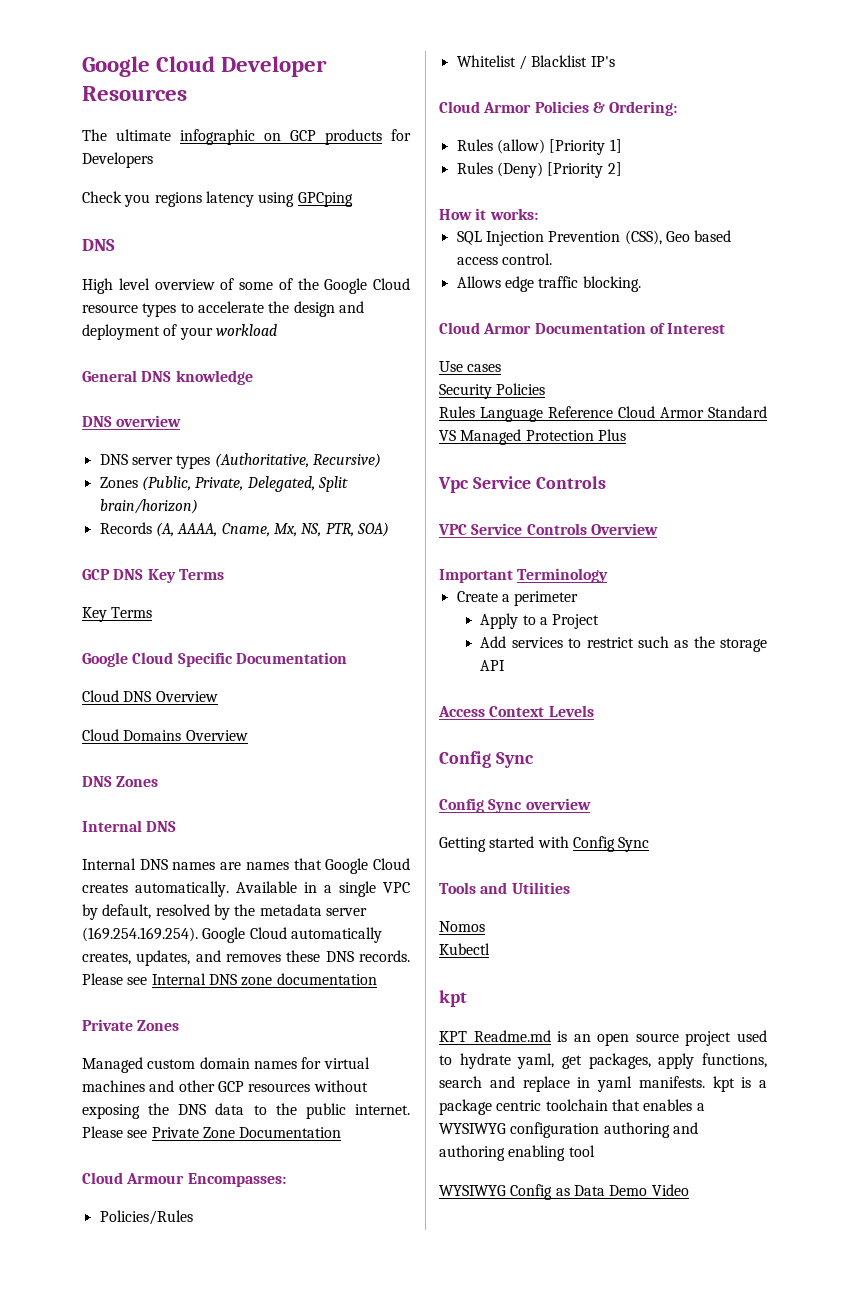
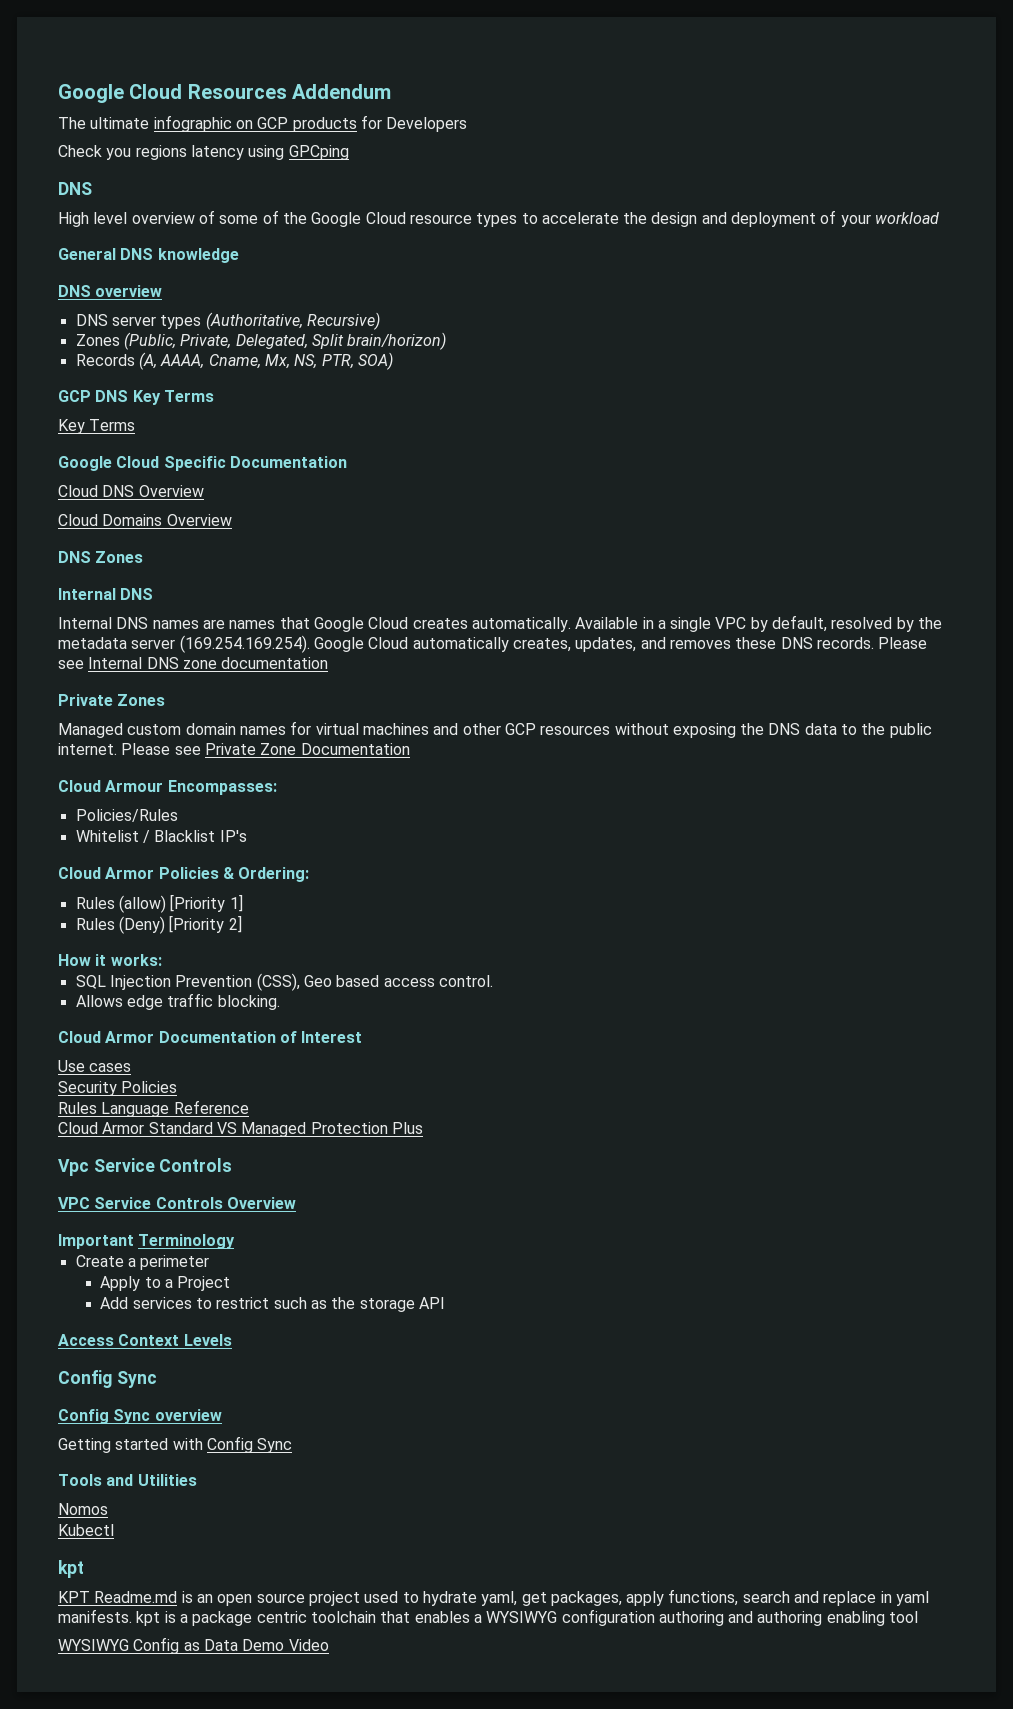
[82,56,328,77] Google Cloud Developer -> [58,84,183,103] Google Cloud
(187, 93) none -> [292,84,392,99] Addendum
(613, 412) none -> (249, 1107) //

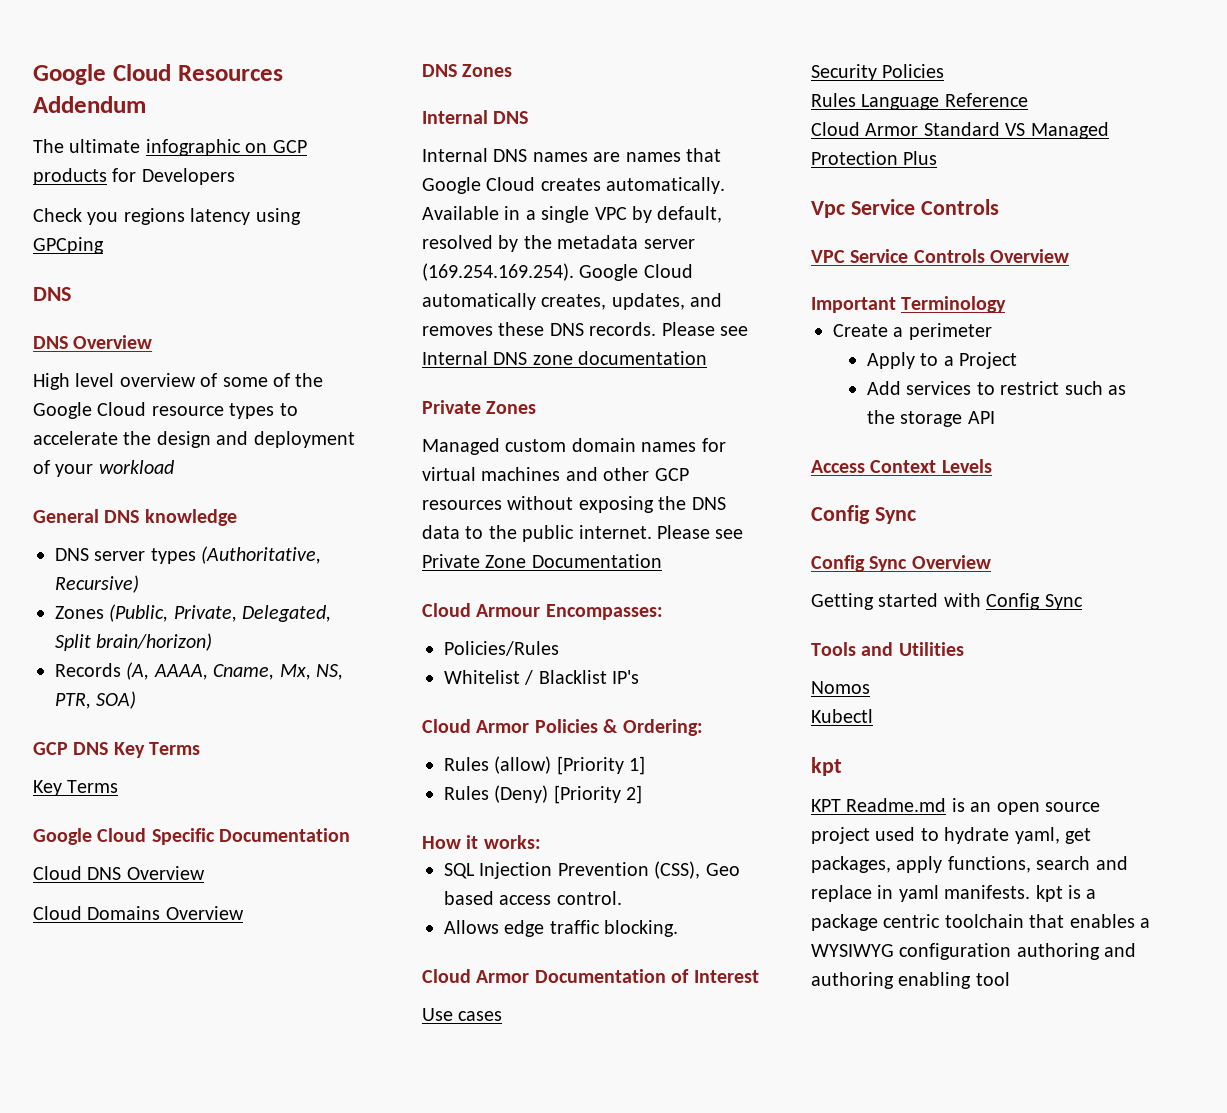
(92, 188) none -> [33,335,153,349] // DNS Overview
[58,285,163,297] // DNS overview -> (237, 517) none
[154,1409,222,1421] overview -> [911,555,991,569] Overview
[58,1637,329,1654] // WYSIWYG Config as Data Demo Video -> (1010, 979) none

